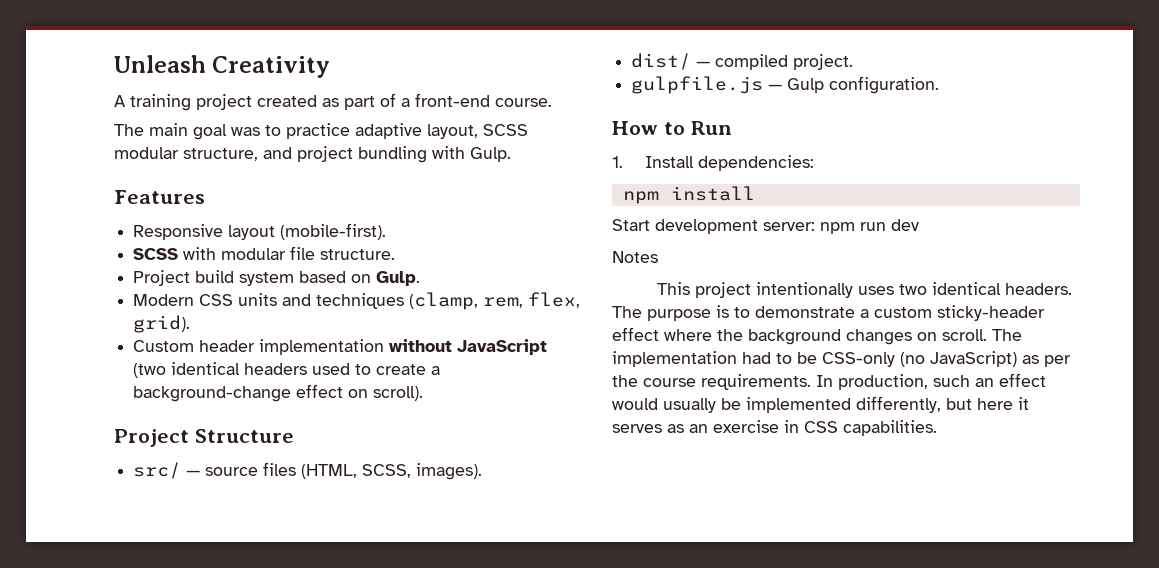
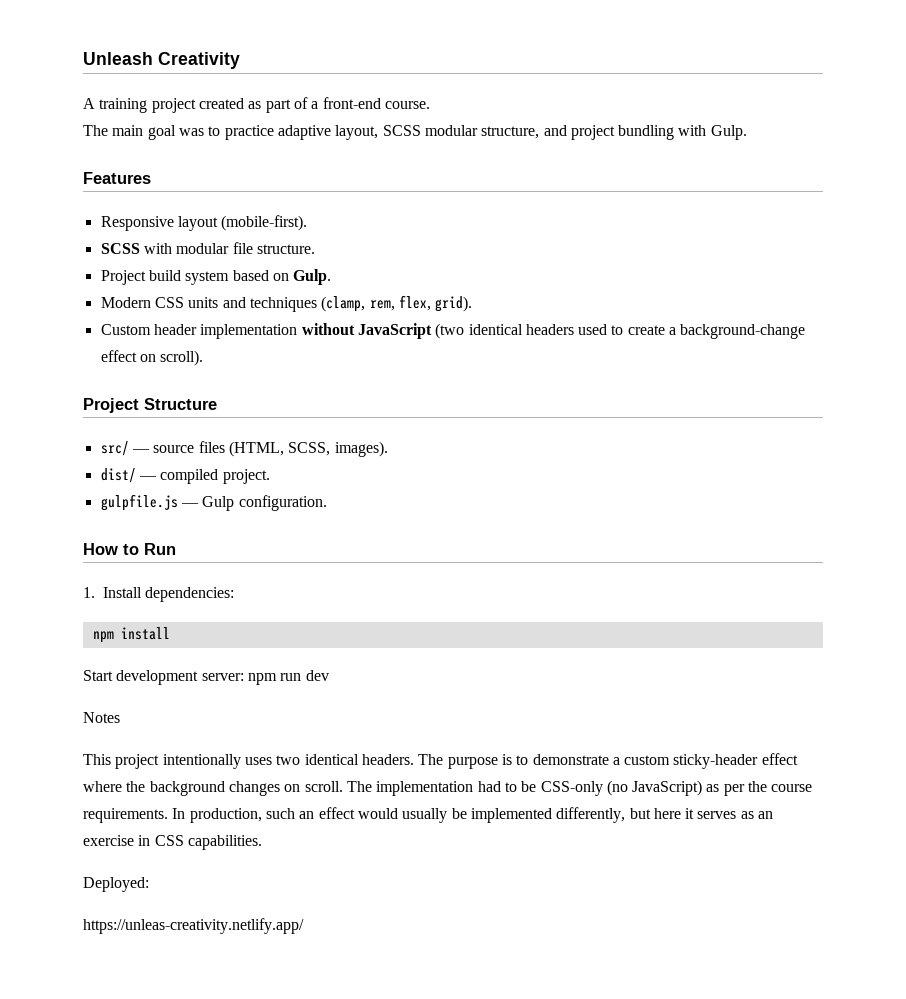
(937, 428) none -> [83,877,149,892] [83,918,304,934] // Deployed: // https://unleas-creativity.netlify.app/

